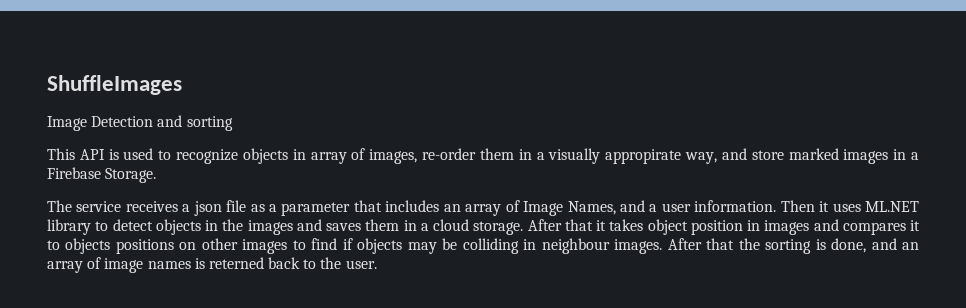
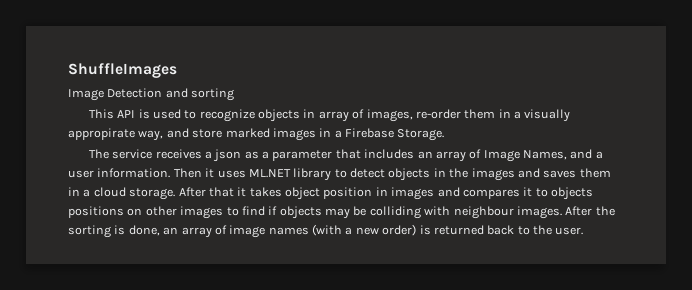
[226,200,247,212] file -> (242, 155) none
[523,239,537,250] in -> [424,206,451,216] with
[706,238,735,250] that -> (593, 211) none
[871,238,897,250] and -> (160, 230) none
[194,257,264,269] is reterned -> [312,224,484,236] (with a new order) is returned

